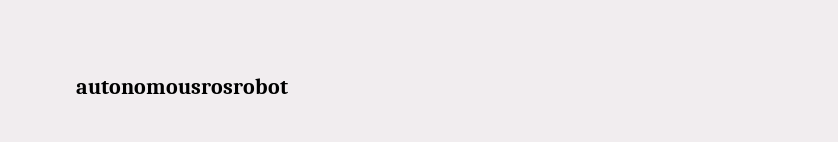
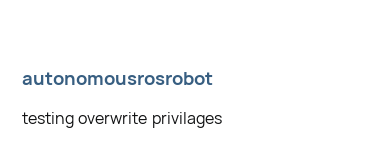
(288, 86) none -> [22,112,222,128] // testing overwrite privilages

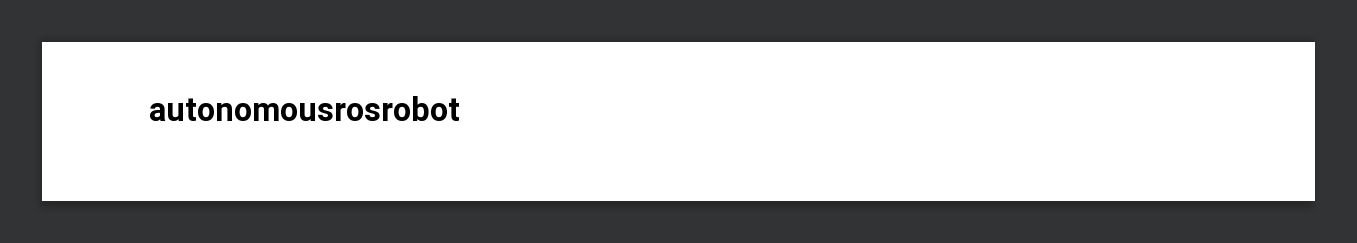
[22,112,222,128] // testing overwrite privilages -> (460, 108) none

